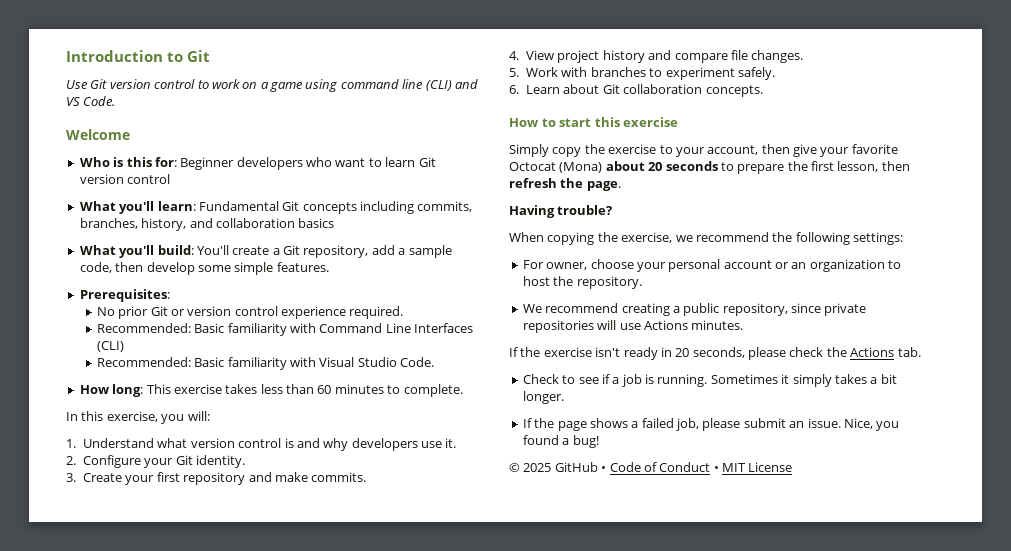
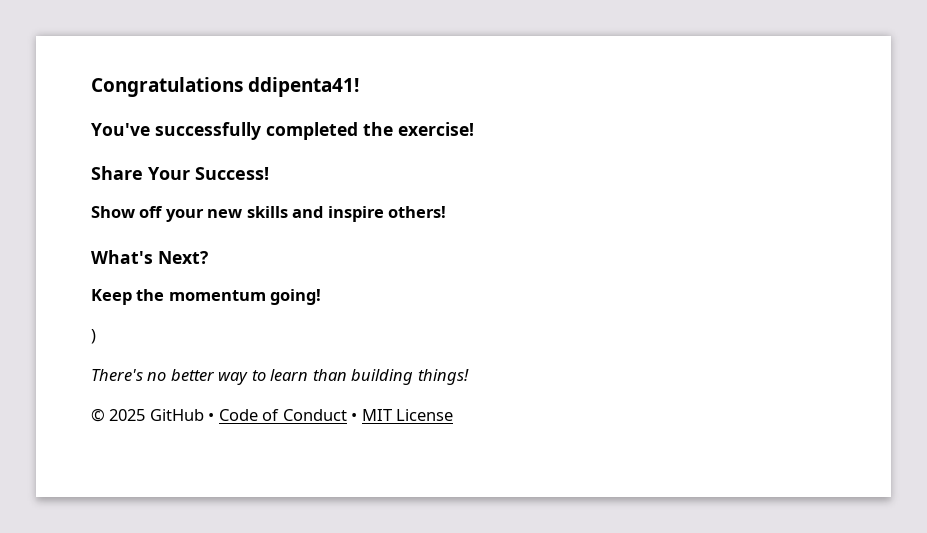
[66,50,210,62] [66,79,478,92] [66,96,116,106] [66,129,130,140] [79,157,436,170] [79,174,171,184] [79,201,473,214] [79,218,335,231] [79,245,452,258] [79,262,329,275] [79,289,170,302] [96,306,404,319] [96,323,474,336] [96,341,124,352] [96,357,435,370] [79,384,463,397] [66,411,210,424] [66,438,457,451] [66,455,246,468] [66,472,367,485] [509,50,804,63] [509,67,775,80] [509,84,763,97] [509,117,679,127] [509,144,898,157] [509,161,910,174] [509,178,621,191] [509,205,613,218] [509,232,903,245] [522,259,902,272] [522,276,642,289] [522,303,867,316] [522,320,744,333] [509,347,921,360] [522,374,897,387] [522,391,564,404] [522,418,900,431] [522,435,599,448] Introduction to Git // Use Git version control to work on a game using command line (CLI) and VS Code. // Welcome // Who is this for: Beginner developers who want to learn Git version control // What you'll learn: Fundamental Git concepts including commits, branches, history, and collaboration basics // What you'll build: You'll create a Git repository, add a sample code, then develop some simple features. // Prerequisites: // No prior Git or version control experience required. // Recommended: Basic familiarity with Command Line Interfaces (CLI) // Recommended: Basic familiarity with Visual Studio Code. // How long: This exercise takes less than 60 minutes to complete. // In this exercise, you will: // 1. Understand what version control is and why developers use it. // 2. Configure your Git identity. // 3. Create your first repository and make commits. // 4. View project history and compare file changes. // 5. Work with branches to experiment safely. // 6. Learn about Git collaboration concepts. // How to start this exercise // Simply copy the exercise to your account, then give your favorite Octocat (Mona) about 20 seconds to prepare the first lesson, then refresh the page. // Having trouble? // When copying the exercise, we recommend the following settings: // For owner, choose your personal account or an organization to host the repository. // We recommend creating a public repository, since private repositories will use Actions minutes. // If the exercise isn't ready in 20 seconds, please check the Actions tab. // Check to see if a job is running. Sometimes it simply takes a bit longer. // If the page shows a failed job, please submit an issue. Nice, you found a bug! -> [91,77,360,97] [91,122,474,140] [91,166,269,180] [91,206,447,222] [91,250,208,264] [91,289,322,305] [91,329,96,344] [91,369,469,385] Congratulations ddipenta41! // You've successfully completed the exercise! // Share Your Success! // Show off your new skills and inspire others! // What's Next? // Keep the momentum going! // ) // There's no better way to learn than building things!

